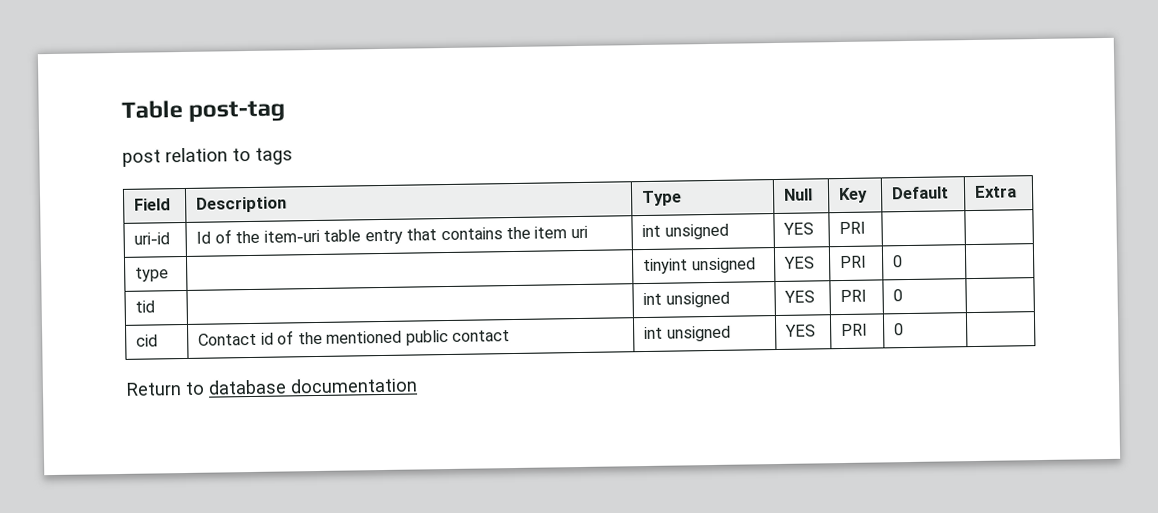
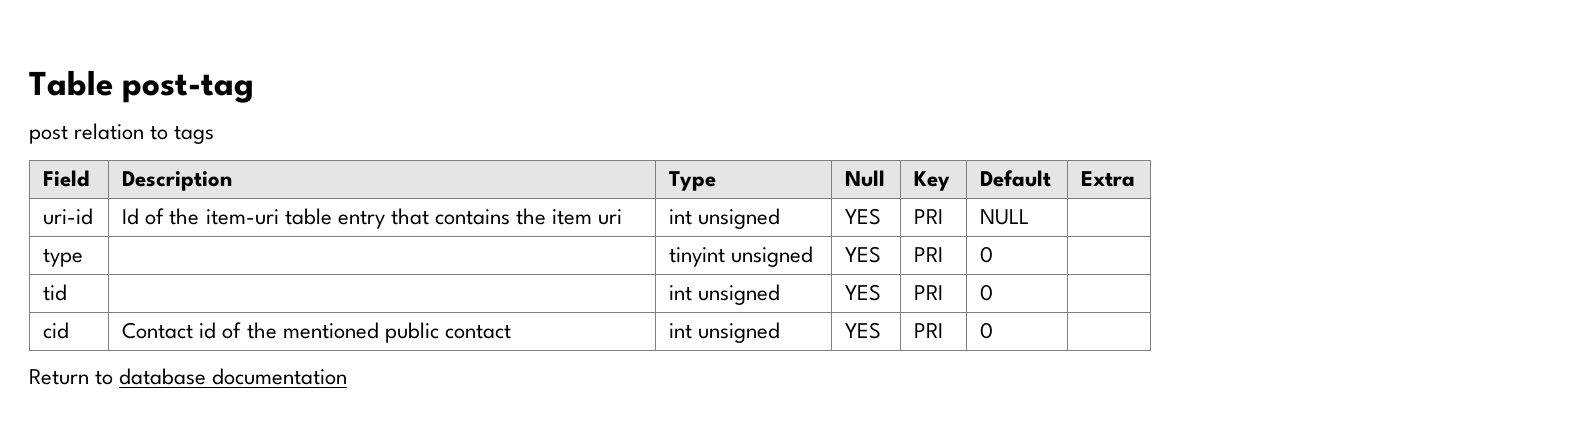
(867, 228) none -> [980,209,1030,225] NULL

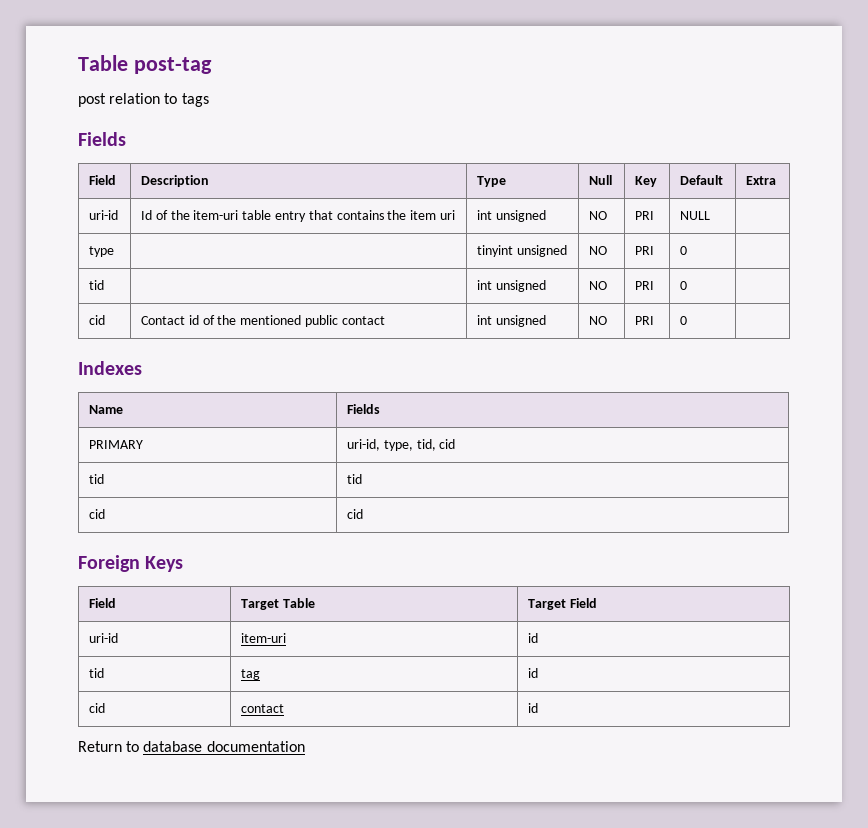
(215, 134) none -> [78,132,126,146] // Fields
[845,208,882,225] YES -> [589,211,608,220] NO
[845,246,882,263] YES -> [589,246,608,255] NO
[845,284,882,301] YES -> [589,281,608,290] NO
[845,322,882,339] [914,323,944,338] [980,322,994,339] YES | PRI | 0 | -> [589,316,608,325] [635,316,655,325] [680,316,688,325] [78,361,142,375] [89,405,124,414] [347,404,381,414] [89,440,144,449] [347,439,456,451] [89,474,105,484] [347,474,363,484] [89,509,106,519] [347,509,364,519] [78,555,184,572] [89,598,117,608] [241,598,315,610] [528,598,597,610] [89,633,119,643] [241,633,287,643] [528,633,539,643] [89,668,105,678] [241,669,261,680] [528,668,539,678] [89,703,106,713] [241,704,285,713] [528,703,539,713] NO | PRI | 0 | // Indexes // Name | Fields // PRIMARY | uri-id, type, tid, cid // tid | tid // cid | cid // Foreign Keys // Field | Target Table | Target Field // uri-id | item-uri | id // tid | tag | id // cid | contact | id

